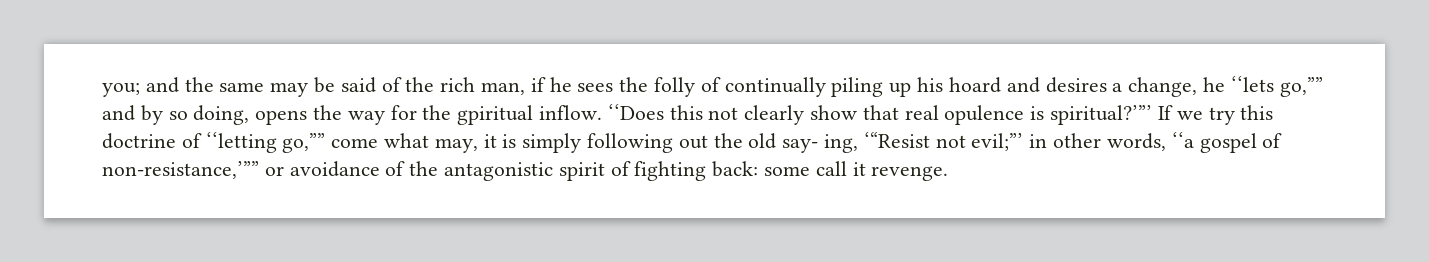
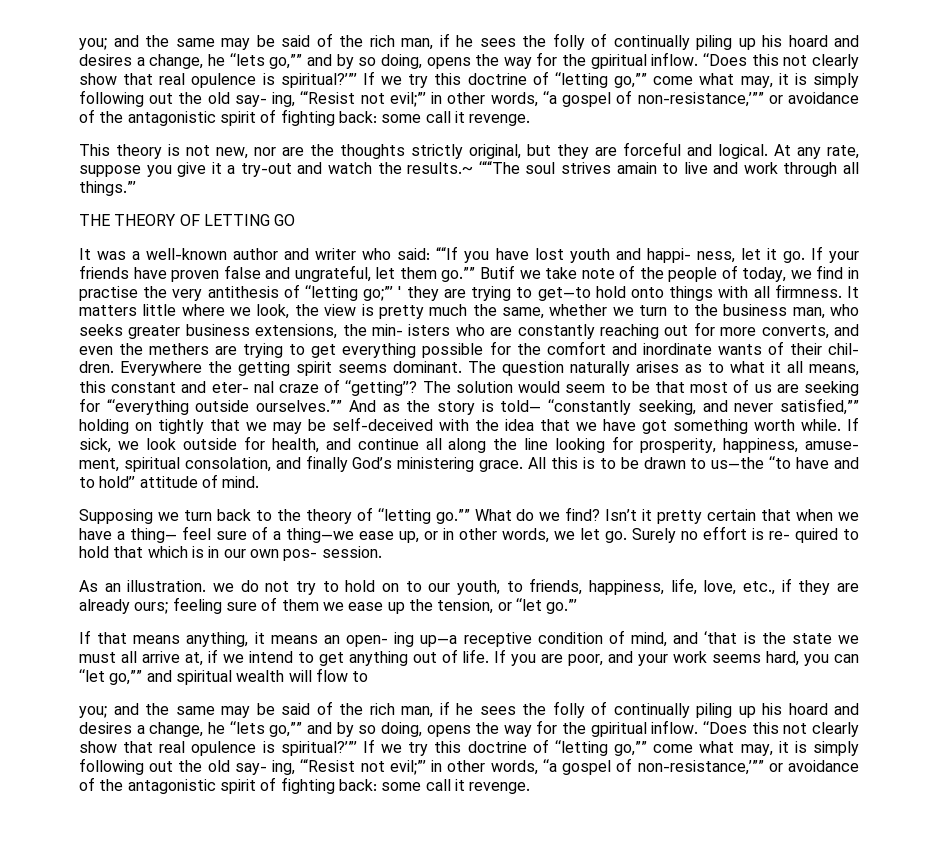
(949, 173) none -> [79,142,859,159] [79,161,859,177] [79,181,136,196] [79,214,296,226] [79,246,859,263] [79,265,859,282] [79,284,860,301] [79,304,859,319] [79,322,859,339] [79,341,859,358] [79,361,859,376] [79,379,860,396] [79,398,859,415] [79,417,859,434] [79,436,859,453] [79,455,860,472] [79,474,260,488] [79,507,860,524] [79,526,859,543] [79,546,382,561] [79,578,859,595] [79,597,578,614] [79,630,859,647] [79,649,859,666] [79,668,369,685] [79,701,859,718] [79,720,859,737] [79,739,859,756] [79,758,860,775] [79,777,531,794] // This theory is not new, nor are the thoughts strictly original, but they are forceful and logical. At any rate, suppose you give it a try-out and watch the results.~ ‘““The soul strives amain to live and work through all things.”’ // THE THEORY OF LETTING GO // It was a well-known author and writer who said: ““If you have lost youth and happi- ness, let it go. If your friends have proven false and ungrateful, let them go.”” Butif we take note of the people of today, we find in practise the very antithesis of ‘‘letting go;”’ ' they are trying to get—to hold onto things with all firmness. It matters little where we look, the view is pretty much the same, whether we turn to the business man, who seeks greater business extensions, the min- isters who are constantly reaching out for more converts, and even the methers are trying to get everything possible for the comfort and inordinate wants of their chil- dren. Everywhere the getting spirit seems dominant. The question naturally arises as to what it all means, this constant and eter- nal craze of ‘‘getting’’? The solution would seem to be that most of us are seeking for “‘everything outside ourselves.”” And as the story is told— ‘‘constantly seeking, and never satisfied,”” holding on tightly that we may be self-deceived with the idea that we have got something worth while. If sick, we look outside for health, and continue all along the line looking for prosperity, happiness, amuse- ment, spiritual consolation, and finally God’s ministering grace. All this is to be drawn to us—the ‘‘to have and to hold’’ attitude of mind. // Supposing we turn back to the theory of ‘‘letting go.”” What do we find? Isn’t it pretty certain that when we have a thing— feel sure of a thing—we ease up, or in other words, we let go. Surely no effort is re- quired to hold that which is in our own pos- session. // As an illustration. we do not try to hold on to our youth, to friends, happiness, life, love, etc., if they are already ours; feeling sure of them we ease up the tension, or ‘‘let go.”’ // If that means anything, it means an open- ing up—a receptive condition of mind, and ‘that is the state we must all arrive at, if we intend to get anything out of life. If you are poor, and your work seems hard, you can ‘‘let go,”” and spiritual wealth will flow to // you; and the same may be said of the rich man, if he sees the folly of continually piling up his hoard and desires a change, he ‘‘lets go,”” and by so doing, opens the way for the gpiritual inflow. ‘‘Does this not clearly show that real opulence is spiritual?’”’ If we try this doctrine of ‘‘letting go,”” come what may, it is simply following out the old say- ing, ‘“Resist not evil;”’ in other words, ‘‘a gospel of non-resistance,’”” or avoidance of the antagonistic spirit of fighting back: some call it revenge.

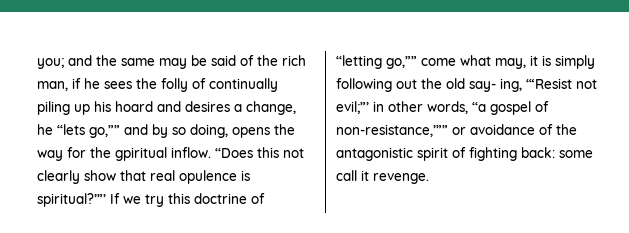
[79,142,859,159] [79,161,859,177] [79,181,136,196] [79,214,296,226] [79,246,859,263] [79,265,859,282] [79,284,860,301] [79,304,859,319] [79,322,859,339] [79,341,859,358] [79,361,859,376] [79,379,860,396] [79,398,859,415] [79,417,859,434] [79,436,859,453] [79,455,860,472] [79,474,260,488] [79,507,860,524] [79,526,859,543] [79,546,382,561] [79,578,859,595] [79,597,578,614] [79,630,859,647] [79,649,859,666] [79,668,369,685] [79,701,859,718] [79,720,859,737] [79,739,859,756] [79,758,860,775] [79,777,531,794] // This theory is not new, nor are the thoughts strictly original, but they are forceful and logical. At any rate, suppose you give it a try-out and watch the results.~ ‘““The soul strives amain to live and work through all things.”’ // THE THEORY OF LETTING GO // It was a well-known author and writer who said: ““If you have lost youth and happi- ness, let it go. If your friends have proven false and ungrateful, let them go.”” Butif we take note of the people of today, we find in practise the very antithesis of ‘‘letting go;”’ ' they are trying to get—to hold onto things with all firmness. It matters little where we look, the view is pretty much the same, whether we turn to the business man, who seeks greater business extensions, the min- isters who are constantly reaching out for more converts, and even the methers are trying to get everything possible for the comfort and inordinate wants of their chil- dren. Everywhere the getting spirit seems dominant. The question naturally arises as to what it all means, this constant and eter- nal craze of ‘‘getting’’? The solution would seem to be that most of us are seeking for “‘everything outside ourselves.”” And as the story is told— ‘‘constantly seeking, and never satisfied,”” holding on tightly that we may be self-deceived with the idea that we have got something worth while. If sick, we look outside for health, and continue all along the line looking for prosperity, happiness, amuse- ment, spiritual consolation, and finally God’s ministering grace. All this is to be drawn to us—the ‘‘to have and to hold’’ attitude of mind. // Supposing we turn back to the theory of ‘‘letting go.”” What do we find? Isn’t it pretty certain that when we have a thing— feel sure of a thing—we ease up, or in other words, we let go. Surely no effort is re- quired to hold that which is in our own pos- session. // As an illustration. we do not try to hold on to our youth, to friends, happiness, life, love, etc., if they are already ours; feeling sure of them we ease up the tension, or ‘‘let go.”’ // If that means anything, it means an open- ing up—a receptive condition of mind, and ‘that is the state we must all arrive at, if we intend to get anything out of life. If you are poor, and your work seems hard, you can ‘‘let go,”” and spiritual wealth will flow to // you; and the same may be said of the rich man, if he sees the folly of continually piling up his hoard and desires a change, he ‘‘lets go,”” and by so doing, opens the way for the gpiritual inflow. ‘‘Does this not clearly show that real opulence is spiritual?’”’ If we try this doctrine of ‘‘letting go,”” come what may, it is simply following out the old say- ing, ‘“Resist not evil;”’ in other words, ‘‘a gospel of non-resistance,’”” or avoidance of the antagonistic spirit of fighting back: some call it revenge. -> (429, 178) none

